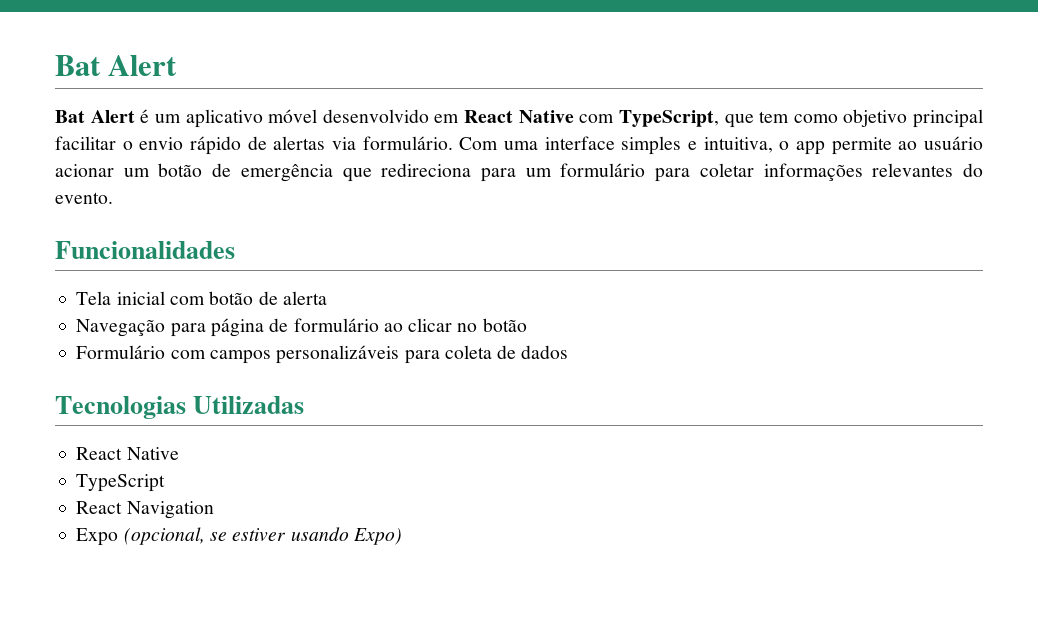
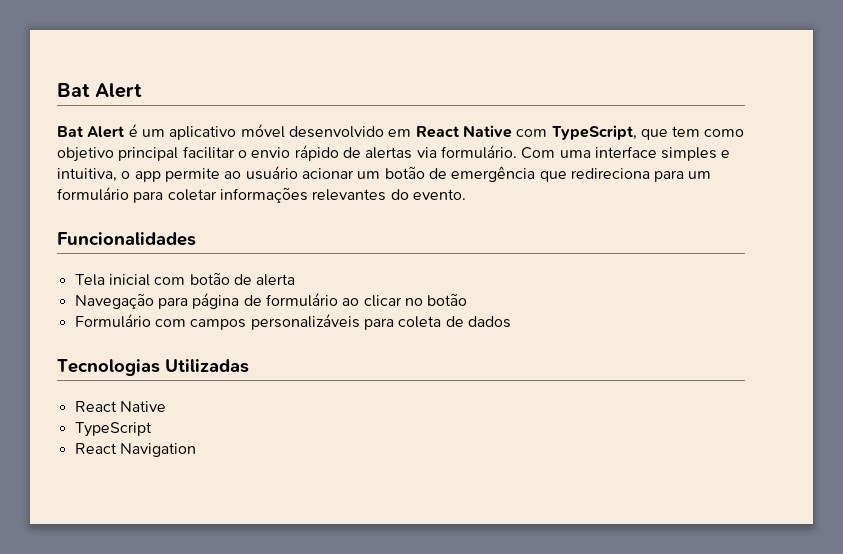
[76,527,402,546] // Expo (opcional, se estiver usando Expo) -> (196, 450) none

